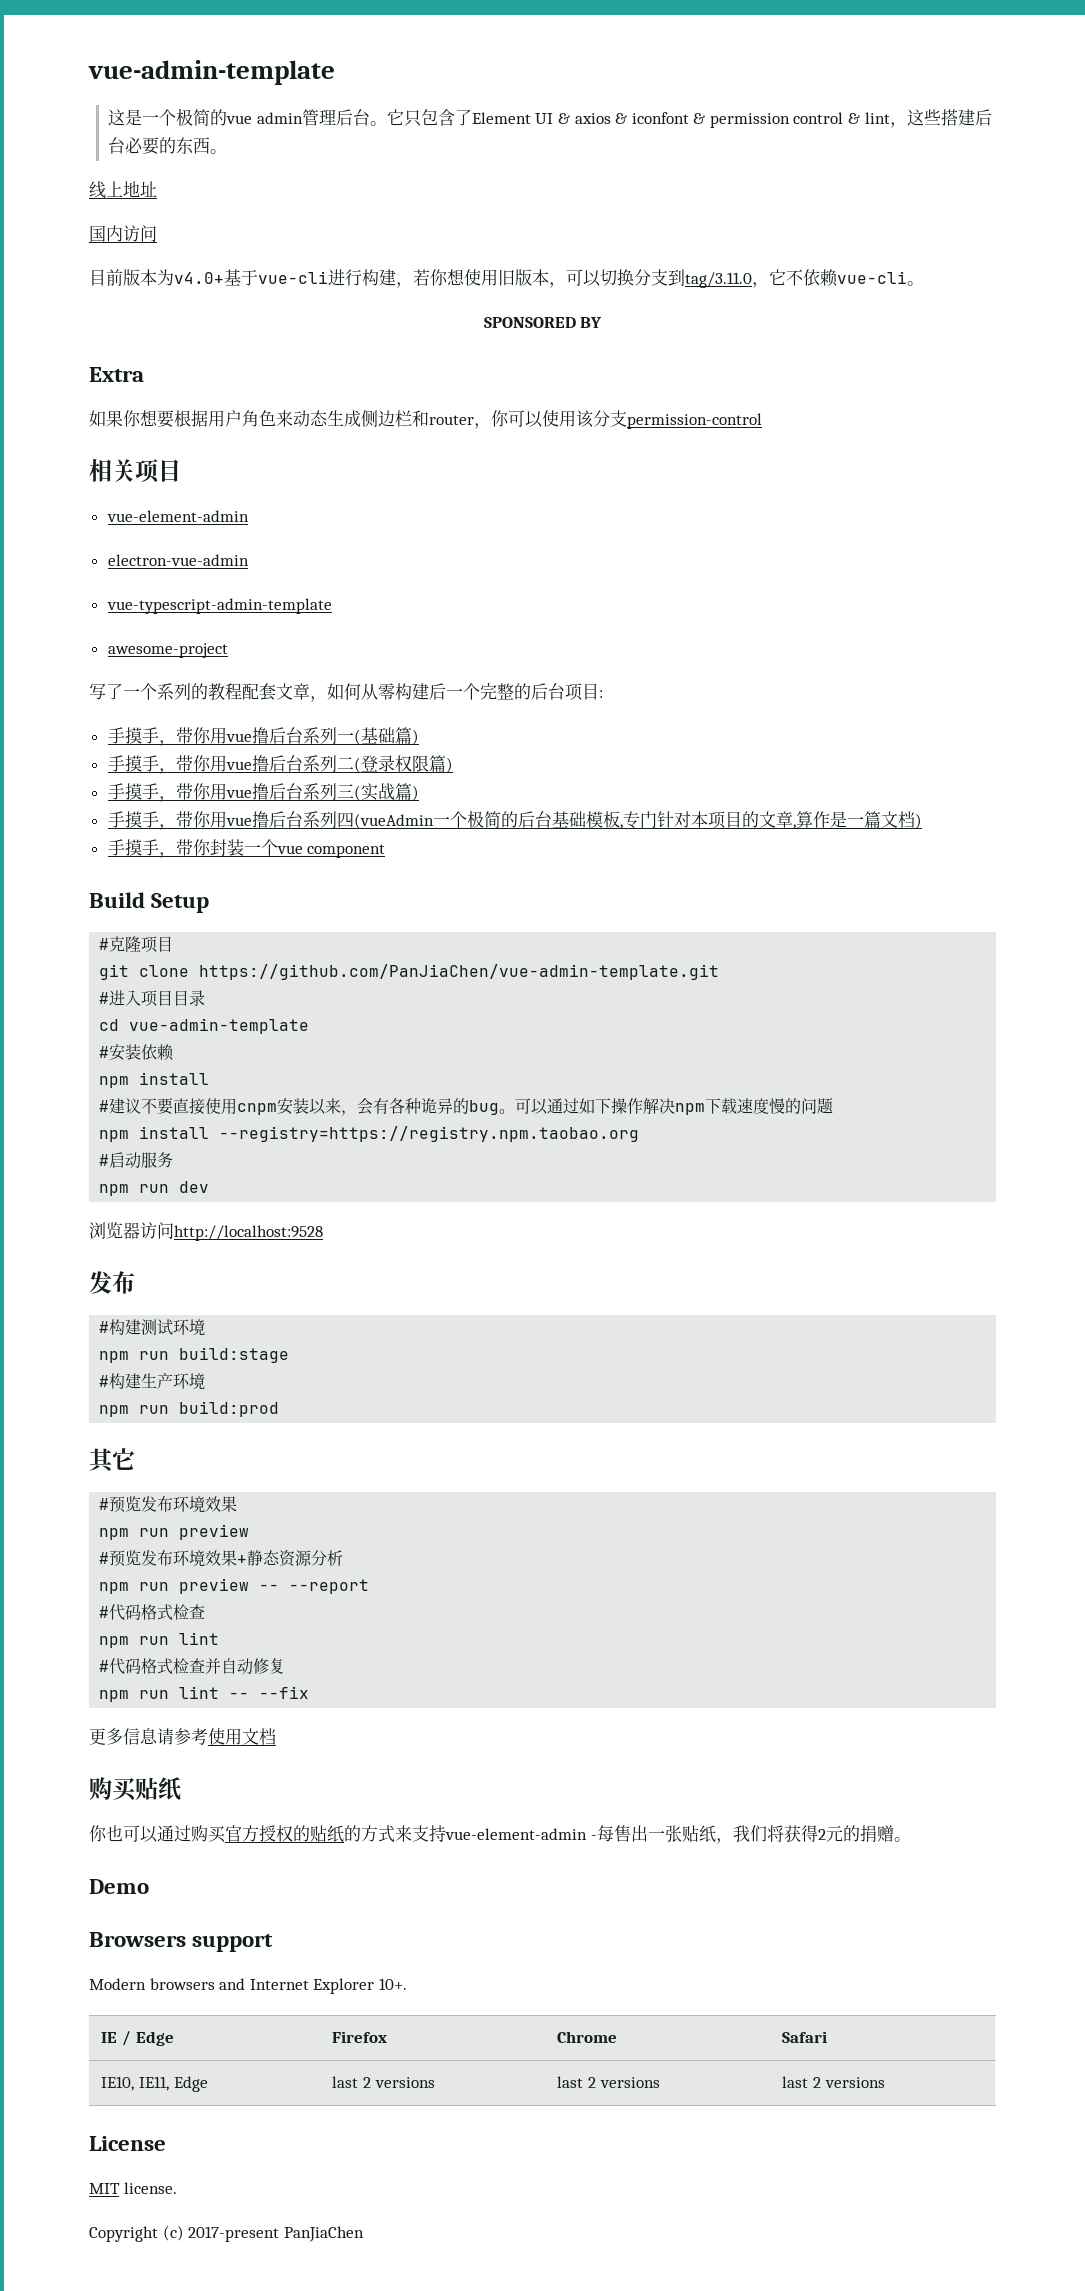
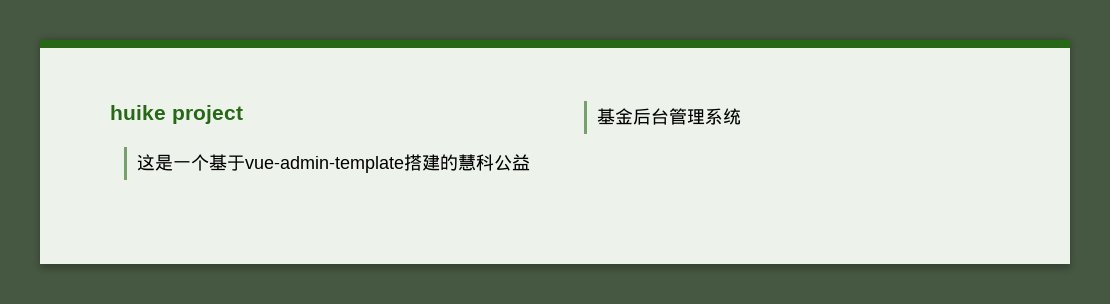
[88,60,335,85] vue-admin-template -> [110,105,243,124] huike project
[176,108,992,128] [108,137,228,155] [89,181,157,199] [89,225,157,242] [89,269,924,288] [483,317,603,328] [89,367,144,382] [89,410,762,429] [89,459,181,483] [106,510,249,522] [107,554,249,566] [106,598,332,614] [107,643,228,658] [89,683,603,702] [107,727,419,746] [107,755,453,774] [107,783,419,802] [107,810,922,830] [107,839,386,858] [89,892,210,913] [99,936,174,953] [99,964,720,980] [99,990,206,1007] [99,1018,310,1034] [99,1044,175,1061] [99,1072,210,1088] [99,1098,834,1116] [99,1126,640,1142] [99,1152,174,1169] [99,1181,210,1196] [89,1222,323,1241] [89,1271,135,1294] [99,1319,206,1336] [99,1347,290,1363] [99,1373,206,1390] [99,1401,280,1417] [89,1448,135,1473] [99,1496,238,1513] [99,1524,250,1540] [99,1550,344,1567] [99,1578,370,1594] [99,1604,206,1621] [99,1632,220,1648] [99,1658,286,1675] [99,1686,310,1702] [89,1728,276,1745] [89,1777,181,1802] [89,1825,911,1844] [89,1879,149,1894] [89,1932,274,1952] [89,1978,407,1994] [101,2031,174,2046] [332,2031,388,2043] [557,2031,618,2043] [782,2031,828,2043] [101,2076,208,2092] [332,2076,435,2088] [557,2076,660,2088] [782,2076,885,2088] [89,2136,166,2151] [89,2182,177,2194] [89,2225,364,2242] 极简的vue admin管理后台。它只包含了Element UI & axios & iconfont & permission control & lint，这些搭建后台必要的东西。 // 线上地址 // 国内访问 // 目前版本为v4.0+基于vue-cli进行构建，若你想使用旧版本，可以切换分支到tag/3.11.0，它不依赖vue-cli。 // SPONSORED BY // Extra // 如果你想要根据用户角色来动态生成侧边栏和router，你可以使用该分支permission-control // 相关项目 // vue-element-admin // electron-vue-admin // vue-typescript-admin-template // awesome-project // 写了一个系列的教程配套文章，如何从零构建后一个完整的后台项目: // 手摸手，带你用vue撸后台系列一(基础篇) // 手摸手，带你用vue撸后台系列二(登录权限篇) // 手摸手，带你用vue撸后台系列三(实战篇) // 手摸手，带你用vue撸后台系列四(vueAdmin一个极简的后台基础模板,专门针对本项目的文章,算作是一篇文档) // 手摸手，带你封装一个vue component // Build Setup // #克隆项目 // git clone https://github.com/PanJiaChen/vue-admin-template.git // #进入项目目录 // cd vue-admin-template // #安装依赖 // npm install // #建议不要直接使用cnpm安装以来，会有各种诡异的bug。可以通过如下操作解决npm下载速度慢的问题 // npm install --registry=https://registry.npm.taobao.org // #启动服务 // npm run dev // 浏览器访问http://localhost:9528 // 发布 // #构建测试环境 // npm run build:stage // #构建生产环境 // npm run build:prod // 其它 // #预览发布环境效果 // npm run preview // #预览发布环境效果+静态资源分析 // npm run preview -- --report // #代码格式检查 // npm run lint // #代码格式检查并自动修复 // npm run lint -- --fix // 更多信息请参考使用文档 // 购买贴纸 // 你也可以通过购买官方授权的贴纸的方式来支持vue-element-admin -每售出一张贴纸，我们将获得2元的捐赠。 // Demo // Browsers support // Modern browsers and Internet Explorer 10+. // IE / Edge | Firefox | Chrome | Safari // IE10, IE11, Edge | last 2 versions | last 2 versions | last 2 versions // License // MIT license. // Copyright (c) 2017-present PanJiaChen -> [208,154,530,173] [596,108,741,125] 基于vue-admin-template搭建的慧科公益基金后台管理系统

